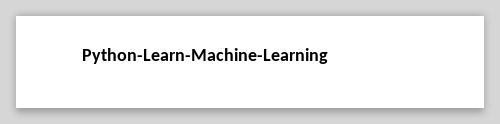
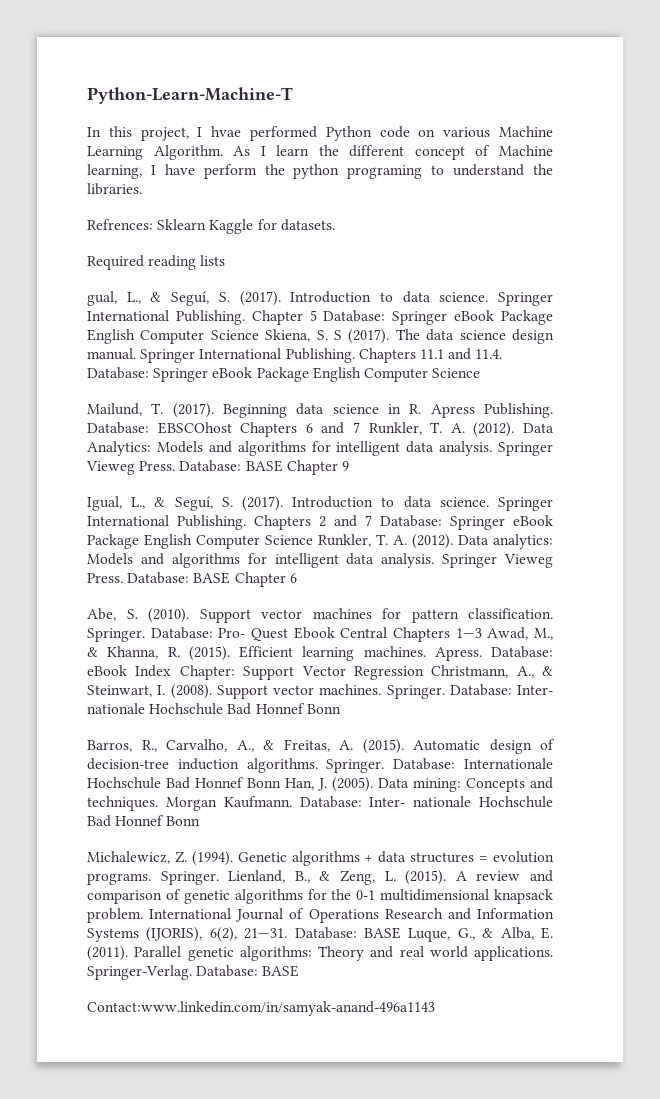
[82,48,328,64] Python-Learn-Machine-Learning -> [87,87,293,104] [87,126,553,141] [87,145,553,160] [87,164,553,179] [87,183,142,195] [87,219,335,234] [87,255,226,270] [87,291,553,306] [87,310,553,325] [87,329,554,344] [87,348,503,363] [87,367,481,382] [87,403,553,418] [87,422,555,437] [87,441,553,456] [86,460,349,475] [87,496,553,511] [87,515,553,530] [87,534,553,549] [87,553,553,568] [87,572,297,587] [87,608,553,623] [87,627,553,642] [87,646,553,661] [87,665,553,680] [87,684,553,699] [87,703,341,715] [87,739,555,754] [87,758,553,773] [87,777,553,792] [87,796,553,811] [87,815,201,827] [87,851,555,866] [87,870,554,885] [87,889,553,904] [87,908,554,923] [87,927,553,942] [87,946,553,961] [87,965,300,980] [87,1001,435,1016] Python-Learn-Machine-T // In this project, I hvae performed Python code on various Machine Learning Algorithm. As I learn the different concept of Machine learning, I have perform the python programing to understand the libraries. // Refrences: Sklearn Kaggle for datasets. // Required reading lists // gual, L., & Seguí, S. (2017). Introduction to data science. Springer International Publishing. Chapter 5 Database: Springer eBook Package English Computer Science Skiena, S. S (2017). The data science design manual. Springer International Publishing. Chapters 11.1 and 11.4. Database: Springer eBook Package English Computer Science // Mailund, T. (2017). Beginning data science in R. Apress Publishing. Database: EBSCOhost Chapters 6 and 7 Runkler, T. A. (2012). Data Analytics: Models and algorithms for intelligent data analysis. Springer Vieweg Press. Database: BASE Chapter 9 // Igual, L., & Seguí, S. (2017). Introduction to data science. Springer International Publishing. Chapters 2 and 7 Database: Springer eBook Package English Computer Science Runkler, T. A. (2012). Data analytics: Models and algorithms for intelligent data analysis. Springer Vieweg Press. Database: BASE Chapter 6 // Abe, S. (2010). Support vector machines for pattern classification. Springer. Database: Pro- Quest Ebook Central Chapters 1—3 Awad, M., & Khanna, R. (2015). Efficient learning machines. Apress. Database: eBook Index Chapter: Support Vector Regression Christmann, A., & Steinwart, I. (2008). Support vector machines. Springer. Database: Inter- nationale Hochschule Bad Honnef Bonn // Barros, R., Carvalho, A., & Freitas, A. (2015). Automatic design of decision-tree induction algorithms. Springer. Database: Internationale Hochschule Bad Honnef Bonn Han, J. (2005). Data mining: Concepts and techniques. Morgan Kaufmann. Database: Inter- nationale Hochschule Bad Honnef Bonn // Michalewicz, Z. (1994). Genetic algorithms + data structures = evolution programs. Springer. Lienland, B., & Zeng, L. (2015). A review and comparison of genetic algorithms for the 0-1 multidimensional knapsack problem. International Journal of Operations Research and Information Systems (IJORIS), 6(2), 21—31. Database: BASE Luque, G., & Alba, E. (2011). Parallel genetic algorithms: Theory and real world applications. Springer-Verlag. Database: BASE // Contact:www.linkedin.com/in/samyak-anand-496a1143

